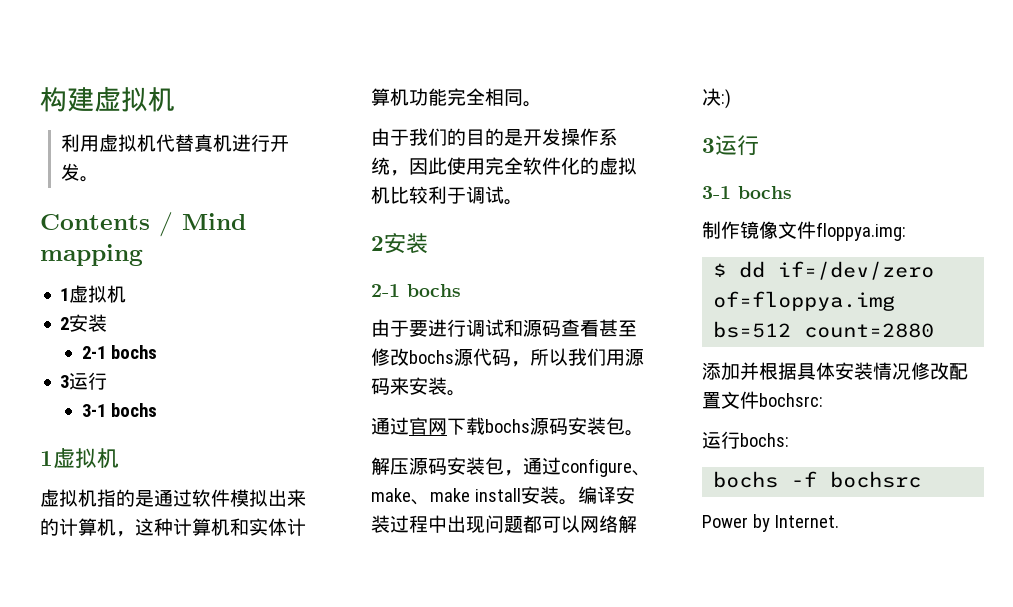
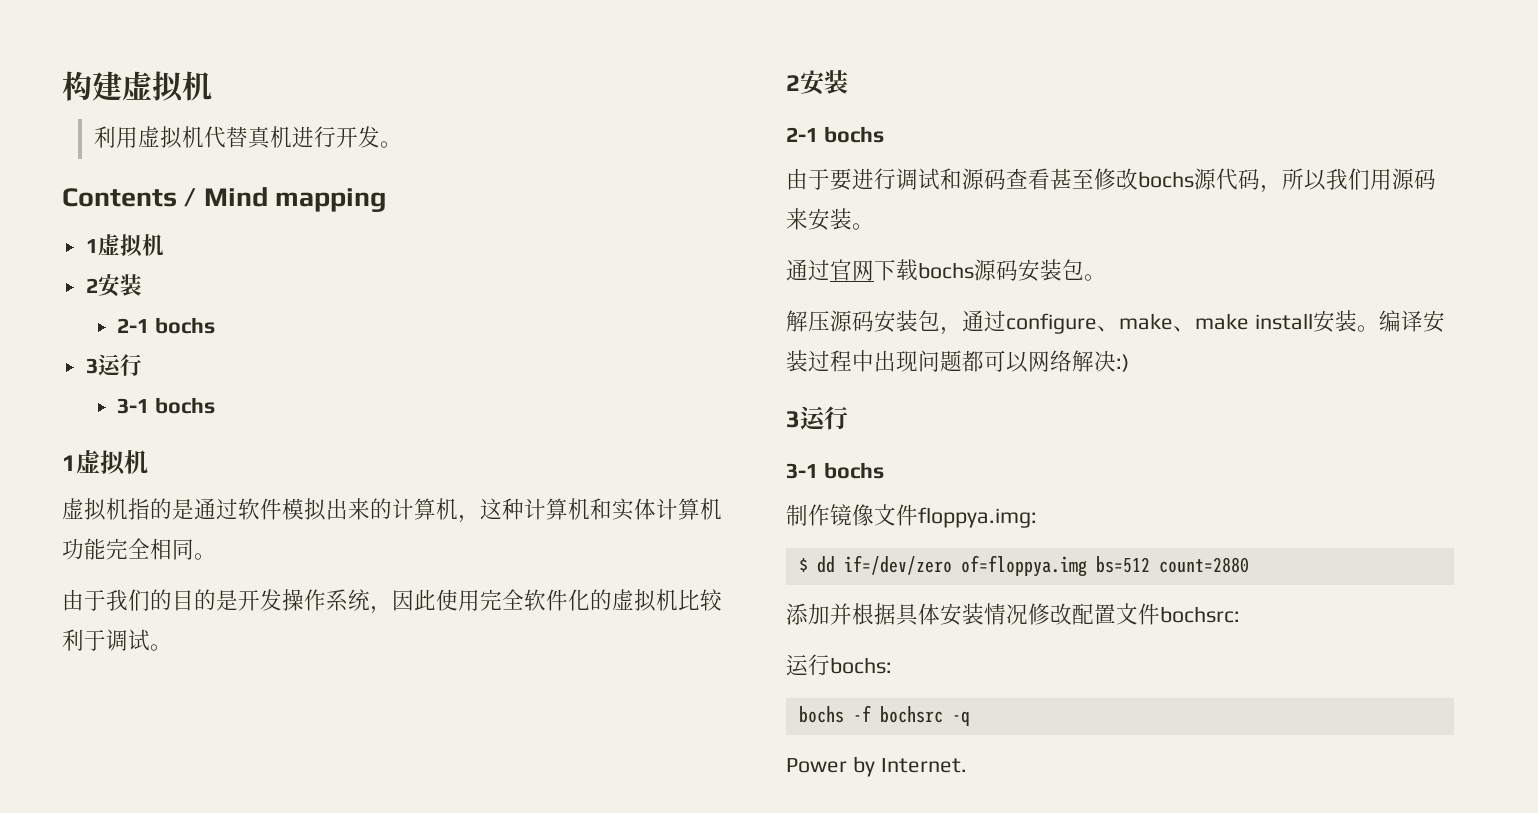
(922, 479) none -> [951,711,970,726] -q

